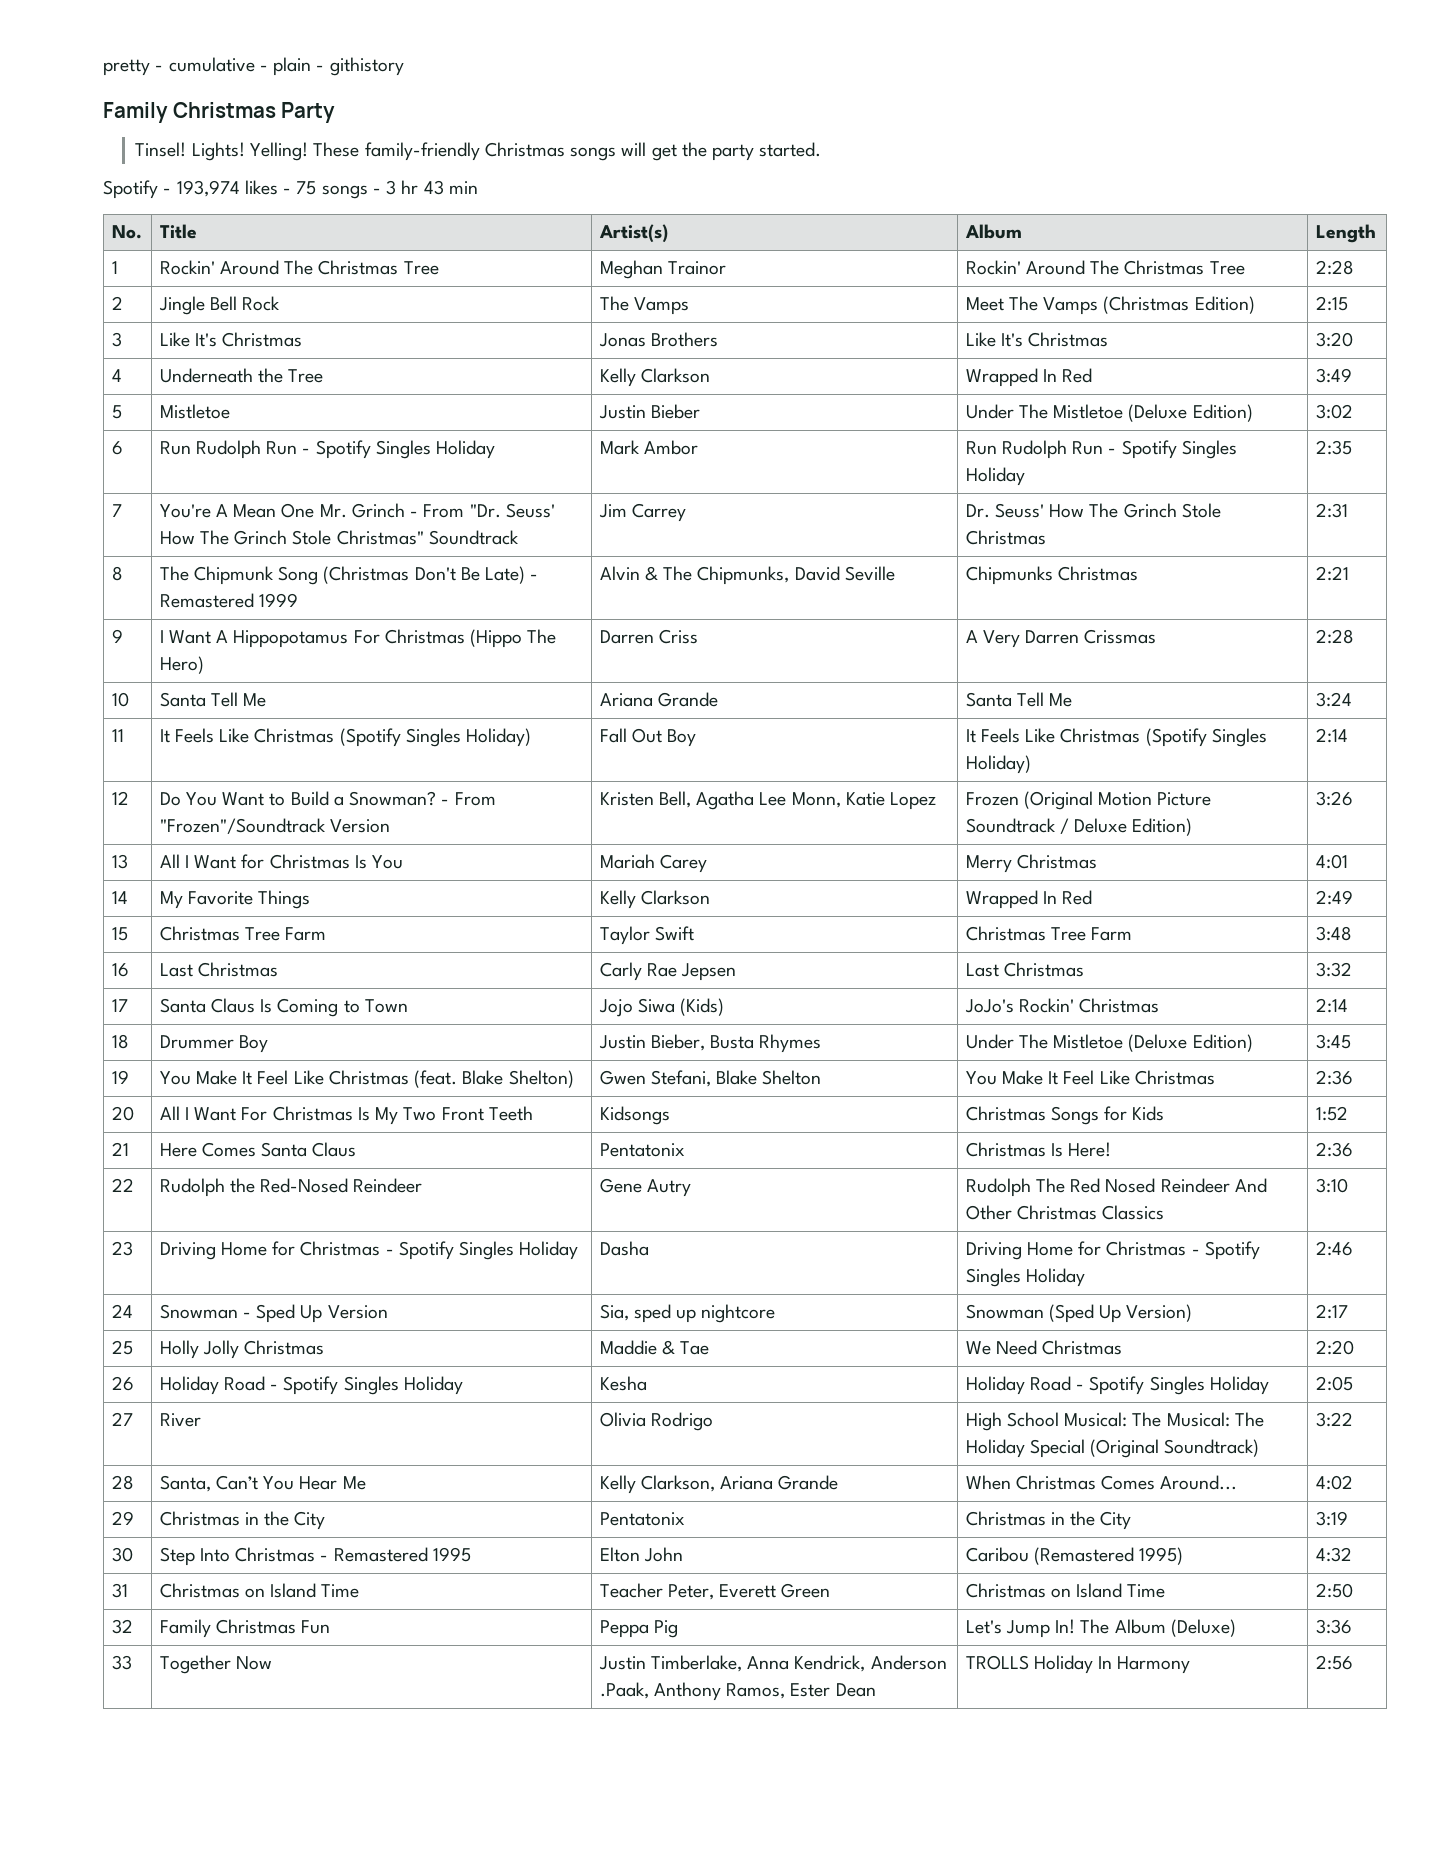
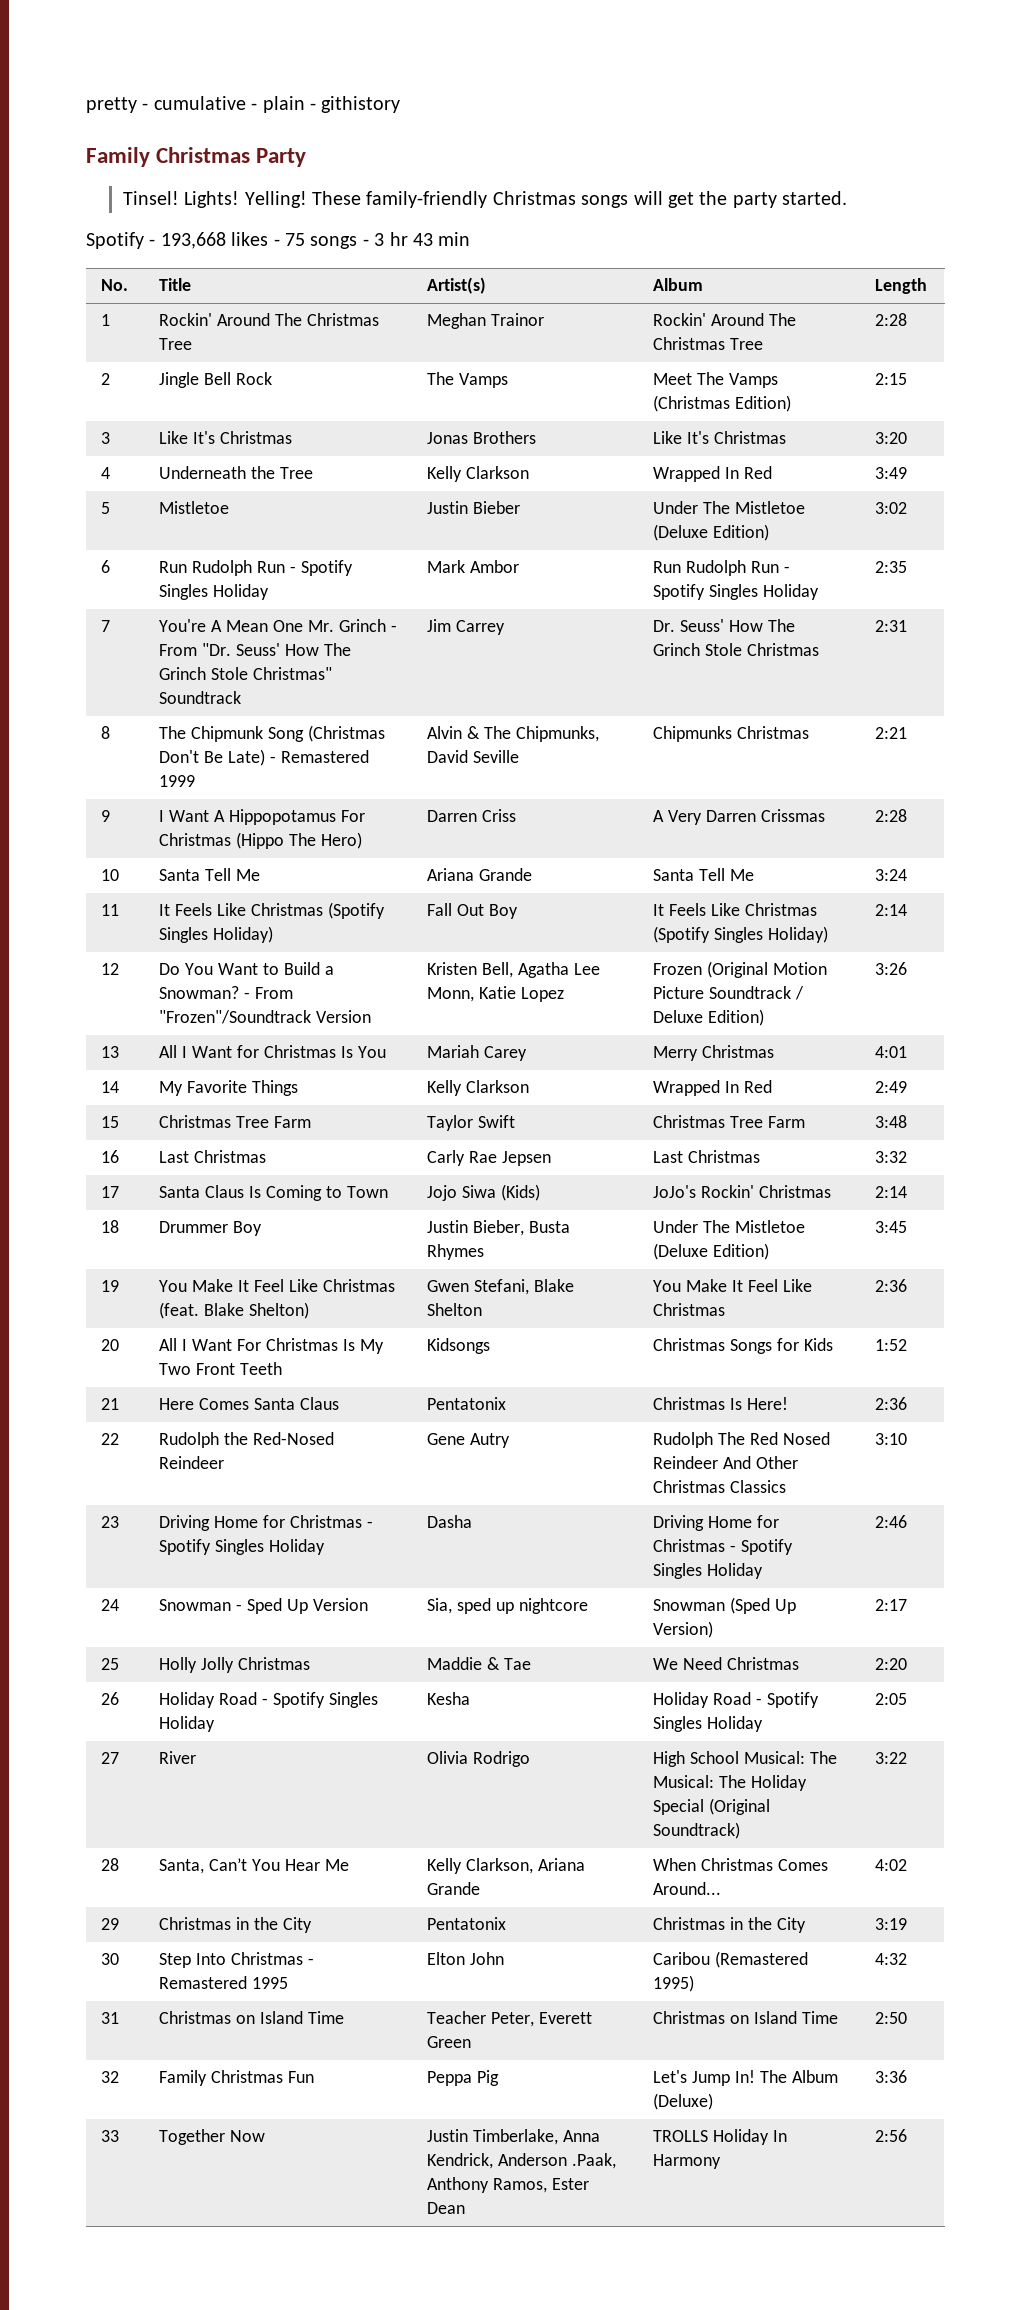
[176,180,240,197] 193,974 -> [160,232,226,249] 193,668

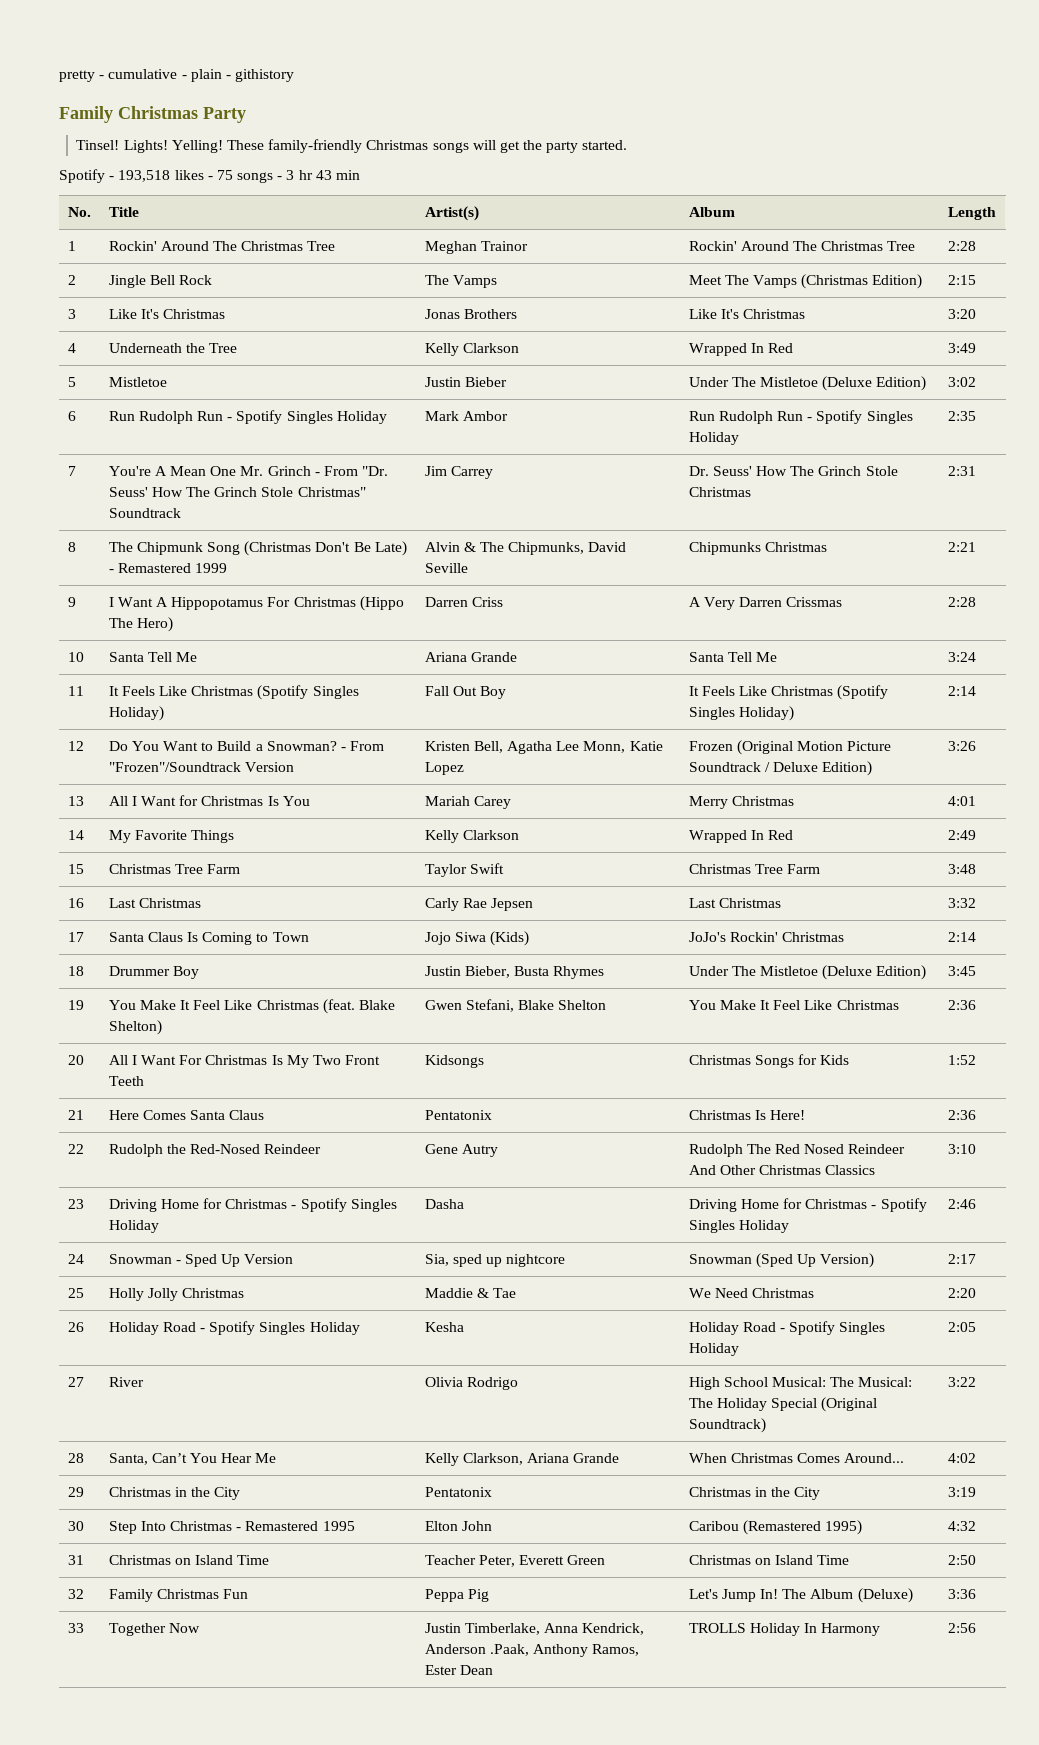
[160,232,226,249] 193,668 -> [118,170,171,182] 193,518

